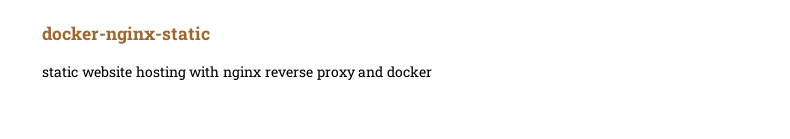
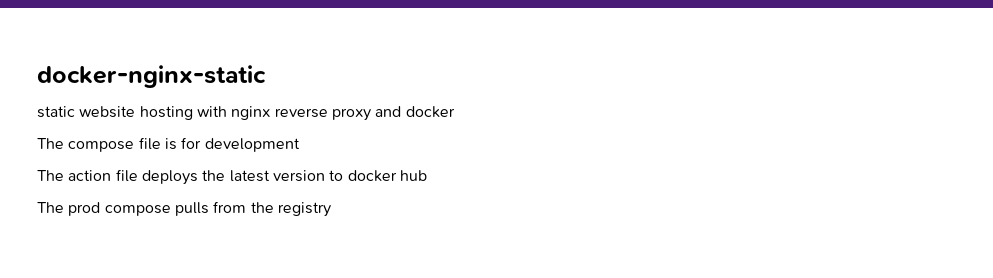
(433, 72) none -> [37,137,300,152] [37,169,427,185] [37,201,331,217] // The compose file is for development // The action file deploys the latest version to docker hub // The prod compose pulls from the registry

